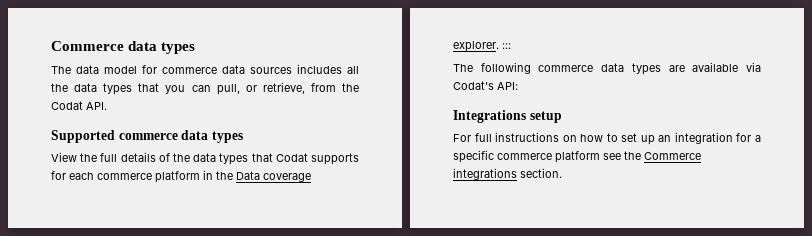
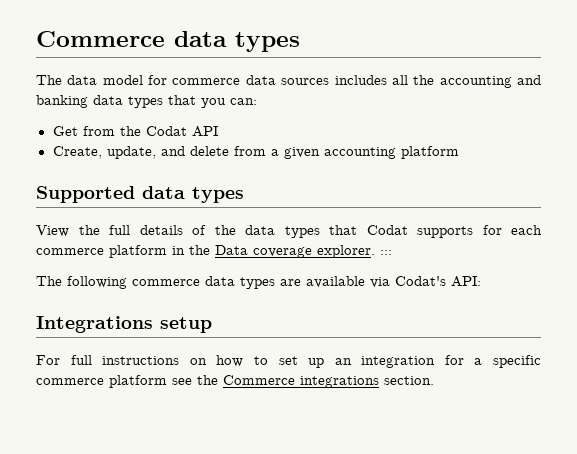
(68, 87) none -> [439,75,541,88] [36,95,88,108] accounting and banking
[191,82,359,95] [51,101,107,110] can pull, or retrieve, from the Codat API. -> [230,98,257,105] [52,126,218,137] [52,146,459,159] can: // Get from the Codat API // Create, update, and delete from a given accounting platform
[118,133,178,140] commerce -> (135, 194) none

